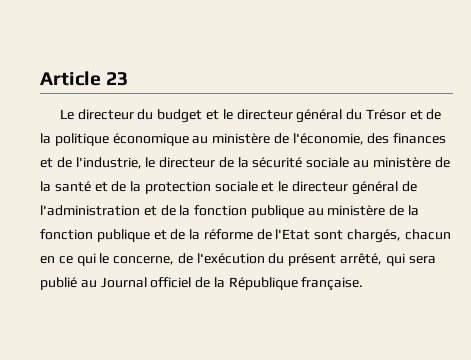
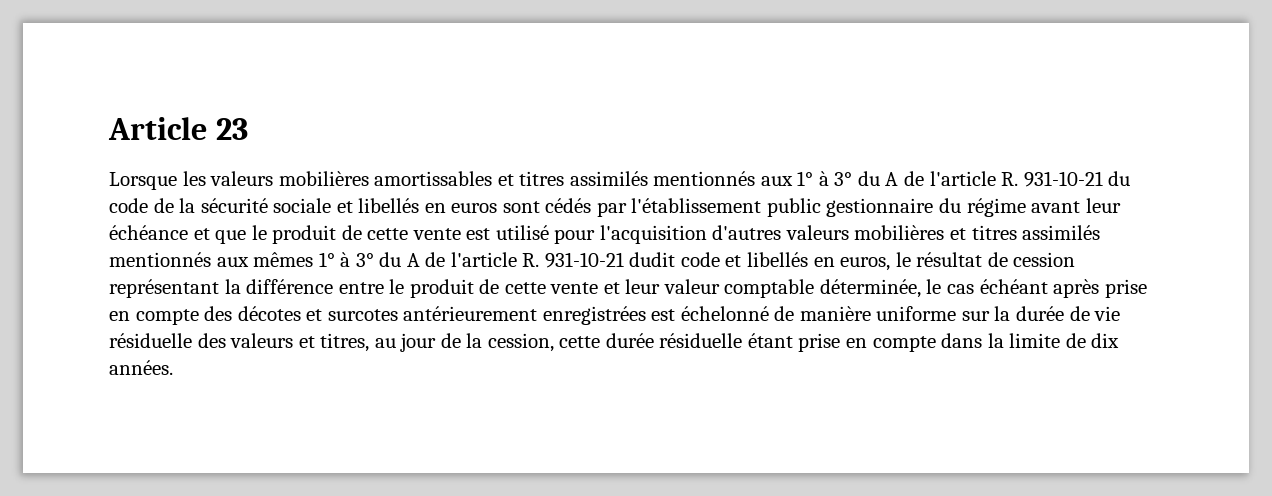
[59,109,442,123] [40,133,447,146] [40,157,450,169] [40,181,417,195] [40,205,420,218] [40,229,451,243] [40,253,436,266] [40,277,364,291] Le directeur du budget et le directeur général du Trésor et de la politique économique au ministère de l'économie, des finances et de l'industrie, le directeur de la sécurité sociale au ministère de la santé et de la protection sociale et le directeur général de l'administration et de la fonction publique au ministère de la fonction publique et de la réforme de l'Etat sont chargés, chacun en ce qui le concerne, de l'exécution du présent arrêté, qui sera publié au Journal officiel de la République française. -> [109,171,1131,190] [109,198,1121,217] [109,225,1101,244] [109,252,1076,271] [109,279,1147,298] [109,306,1121,325] [109,333,1120,352] [109,360,173,375] Lorsque les valeurs mobilières amortissables et titres assimilés mentionnés aux 1° à 3° du A de l'article R. 931-10-21 du code de la sécurité sociale et libellés en euros sont cédés par l'établissement public gestionnaire du régime avant leur échéance et que le produit de cette vente est utilisé pour l'acquisition d'autres valeurs mobilières et titres assimilés mentionnés aux mêmes 1° à 3° du A de l'article R. 931-10-21 dudit code et libellés en euros, le résultat de cession représentant la différence entre le produit de cette vente et leur valeur comptable déterminée, le cas échéant après prise en compte des décotes et surcotes antérieurement enregistrées est échelonné de manière uniforme sur la durée de vie résiduelle des valeurs et titres, au jour de la cession, cette durée résiduelle étant prise en compte dans la limite de dix années.

